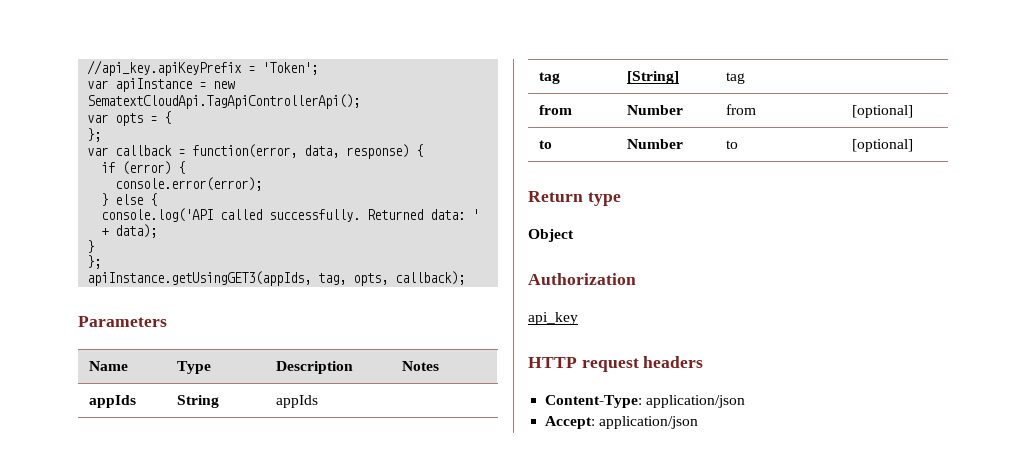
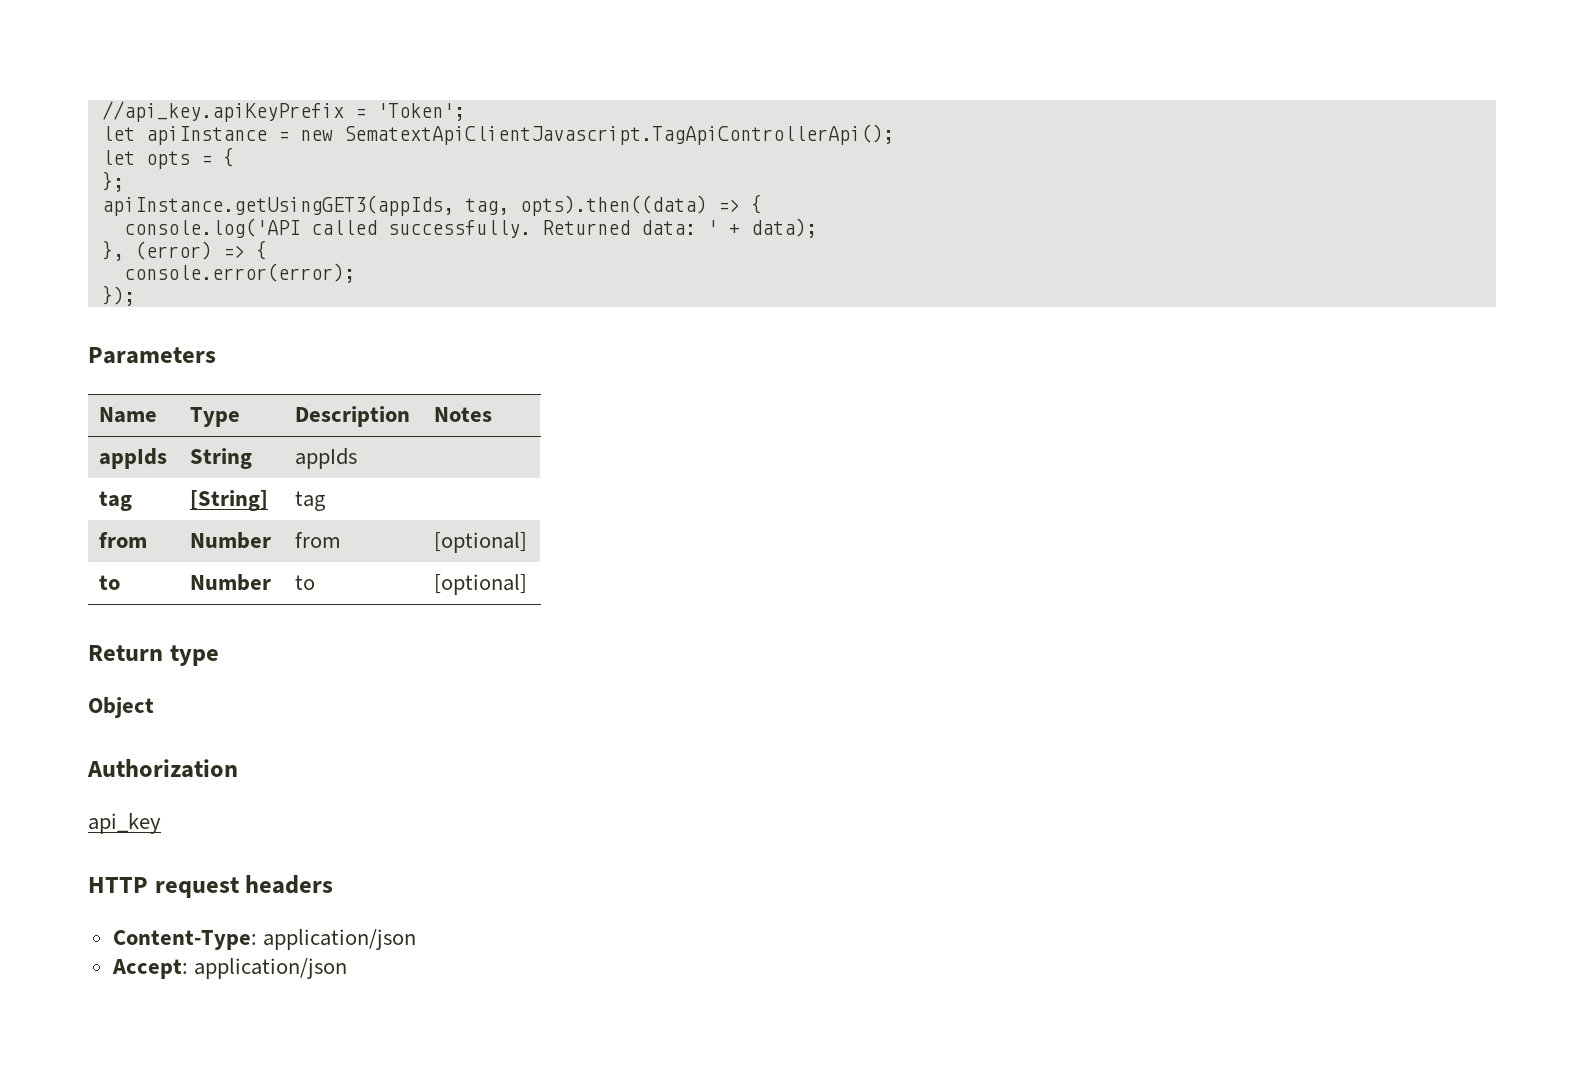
[87,80,109,89] var -> [101,126,135,141] let
[87,94,361,109] [87,114,109,123] SematextCloudApi.TagApiControllerApi(); // var -> [343,124,894,145] [101,150,135,165] SematextApiClientJavascript.TagApiControllerApi(); // let
[87,144,424,159] [101,161,186,175] [115,177,263,191] [101,193,144,206] var callback = function(error, data, response) { // if (error) { // console.error(error); // } else -> [101,195,740,216] apiInstance.getUsingGET3(appIds, tag, opts).then((data) =>
[87,240,95,253] [87,255,102,269] [87,271,466,286] } // }; // apiInstance.getUsingGET3(appIds, tag, opts, callback); -> [101,240,267,261] [123,263,355,283] [101,285,135,306] }, (error) => { // console.error(error); // });

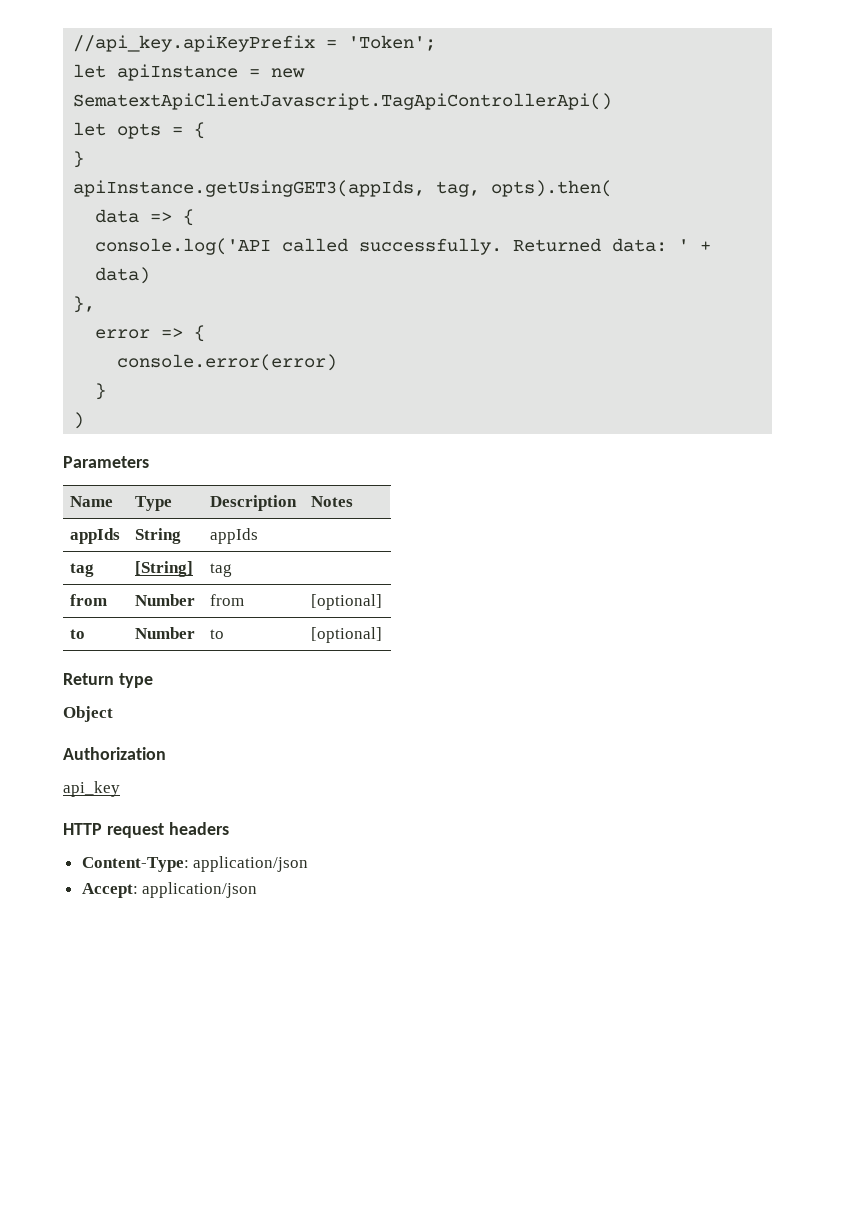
[343,124,894,145] SematextApiClientJavascript.TagApiControllerApi(); -> [73,93,613,110] SematextApiClientJavascript.TagApiControllerApi()
[101,171,124,192] }; -> [73,151,85,168] }
[519,195,707,216] opts).then((data) -> [491,180,613,197] [95,209,140,223] opts).then( // data
[750,218,817,238] data); -> [95,267,151,284] data)
[134,240,267,260] [123,263,355,283] [101,285,135,306] (error) => { // console.error(error); // }); -> [95,325,206,342] [117,354,338,371] [95,383,107,400] [73,412,85,429] // error => { // console.error(error) // } // )

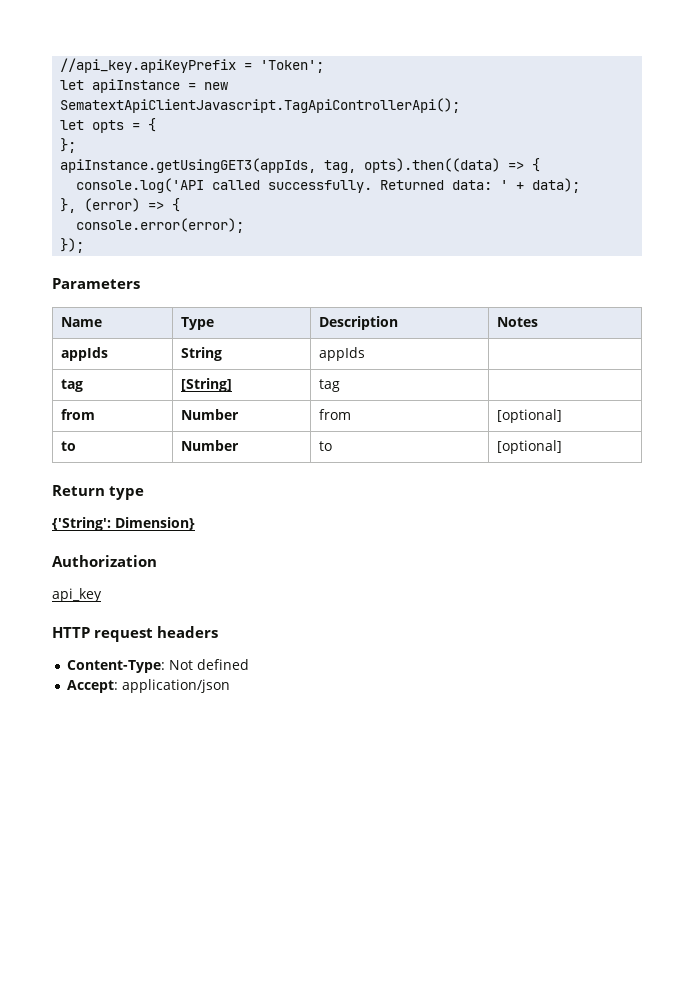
[73,93,613,110] SematextApiClientJavascript.TagApiControllerApi() -> [60,98,461,113] SematextApiClientJavascript.TagApiControllerApi();
[73,151,85,168] } -> [60,138,77,153] };
[491,180,613,197] [95,209,140,223] opts).then( // data -> [364,158,501,173] opts).then((data)
[95,267,151,284] data) -> [532,178,581,193] data);
[95,325,206,342] [117,354,338,371] [95,383,107,400] [73,412,85,429] // error => { // console.error(error) // } // ) -> [84,198,181,212] [76,218,245,233] [60,238,85,253] (error) => { // console.error(error); // });
[63,706,113,722] Object -> [52,517,195,531] {'String': Dimension}
[193,856,309,872] application/json -> [169,659,250,670] Not defined

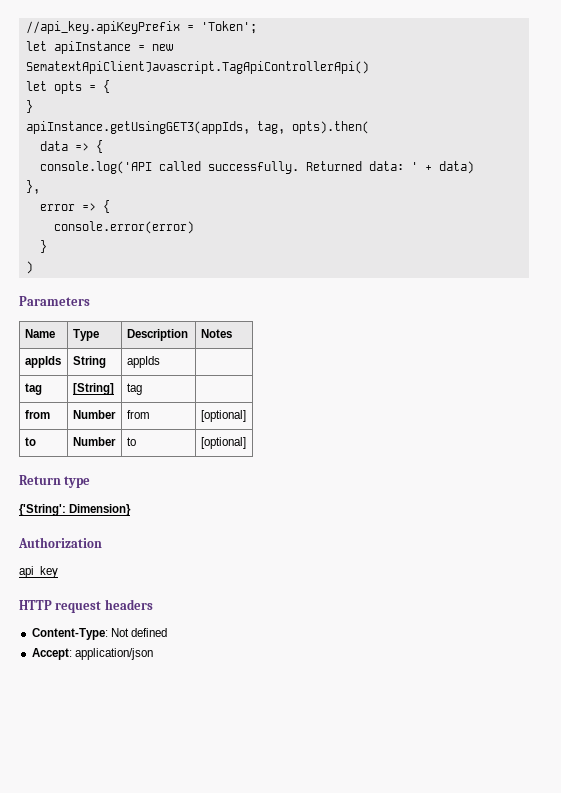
[60,98,461,113] SematextApiClientJavascript.TagApiControllerApi(); -> [25,61,369,74] SematextApiClientJavascript.TagApiControllerApi()
[60,138,77,153] }; -> [25,100,33,113] }
[364,158,501,173] opts).then((data) -> [291,121,369,134] [39,141,68,151] opts).then( // data
[532,178,581,193] data); -> [438,161,474,174] data)
[84,198,181,212] [76,218,245,233] [60,238,85,253] (error) => { // console.error(error); // }); -> [39,200,110,213] [53,221,194,234] [39,240,47,253] [25,261,33,274] // error => { // console.error(error) // } // )

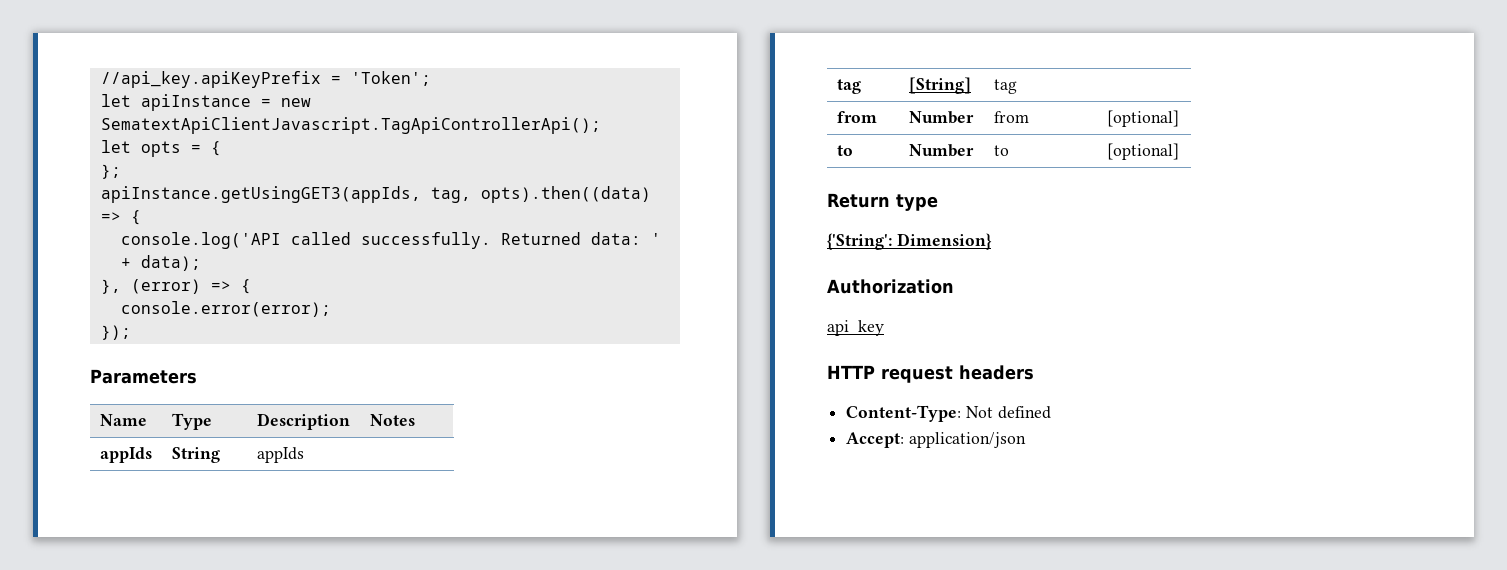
[25,61,369,74] SematextApiClientJavascript.TagApiControllerApi() -> [100,117,601,134] SematextApiClientJavascript.TagApiControllerApi();
[25,100,33,113] } -> [100,164,121,179] };
[291,121,369,134] [39,141,68,151] opts).then( // data -> [480,186,651,203] opts).then((data)
[438,161,474,174] data) -> [140,255,201,271] data);
[39,200,110,213] [53,221,194,234] [39,240,47,253] [25,261,33,274] // error => { // console.error(error) // } // ) -> [130,279,251,294] [120,301,331,317] [100,325,131,340] (error) => { // console.error(error); // });

